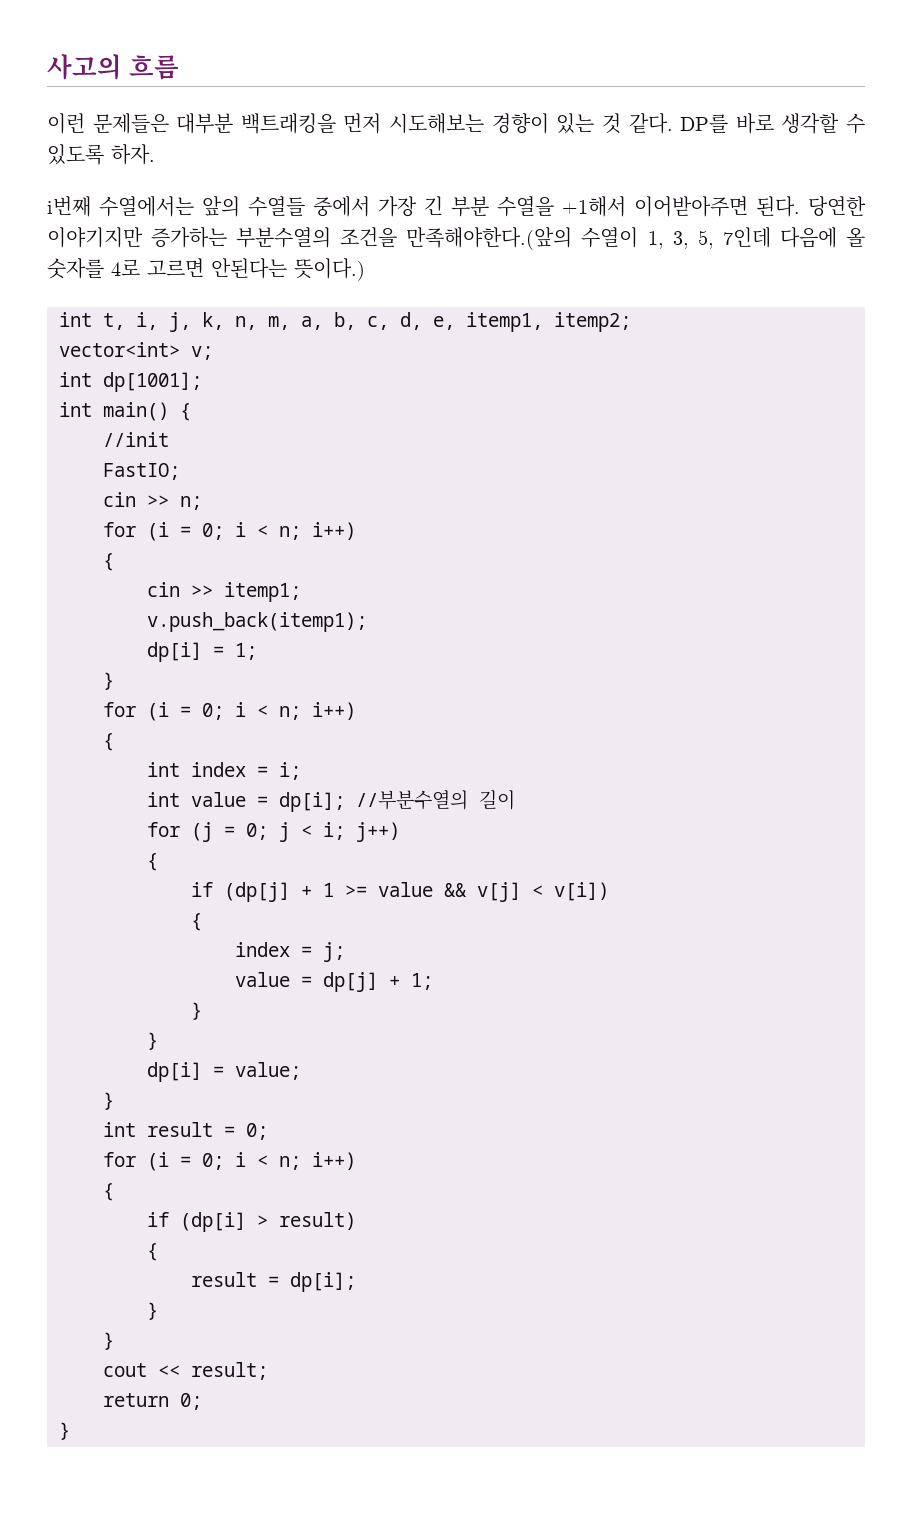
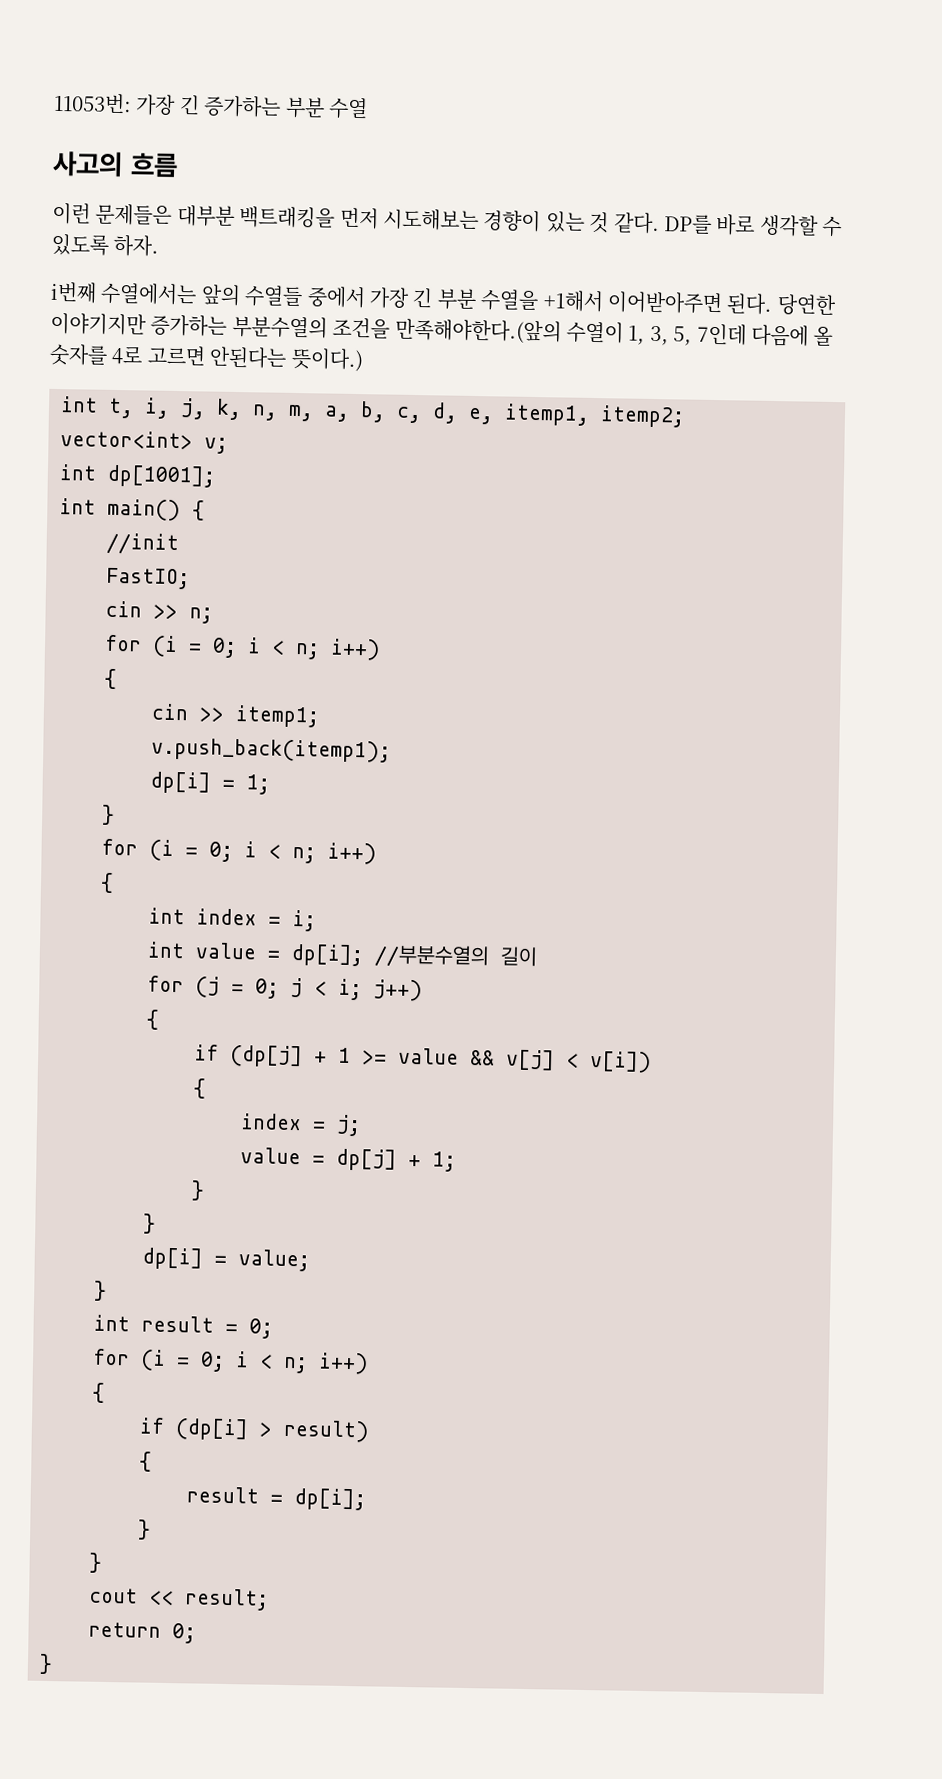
(47, 67) none -> [53,92,368,120] 11053번: 가장 긴 증가하는 부분 수열 //

